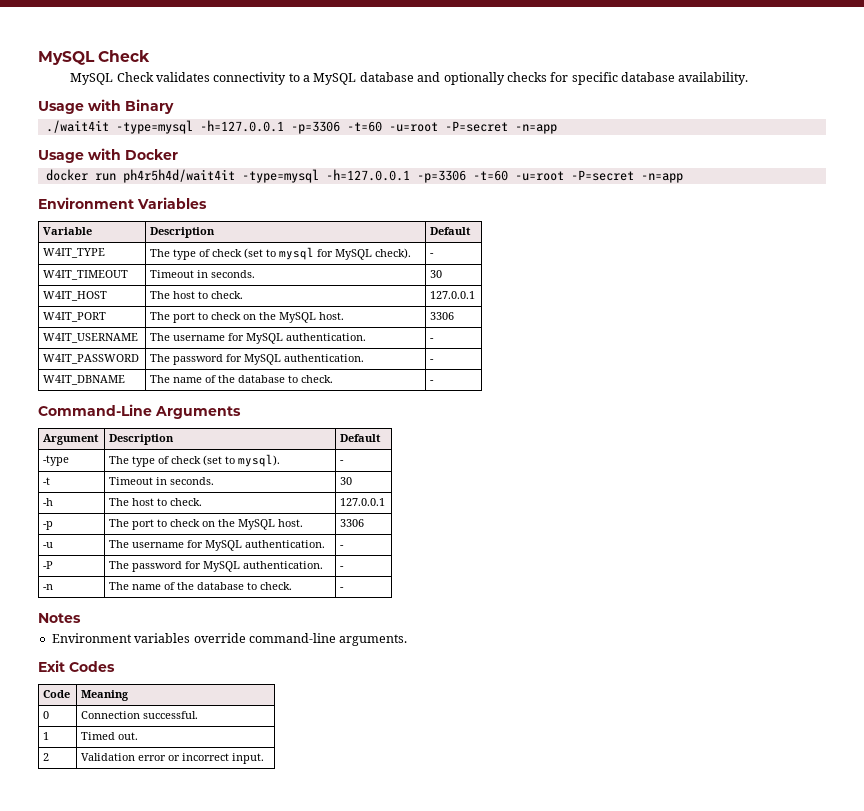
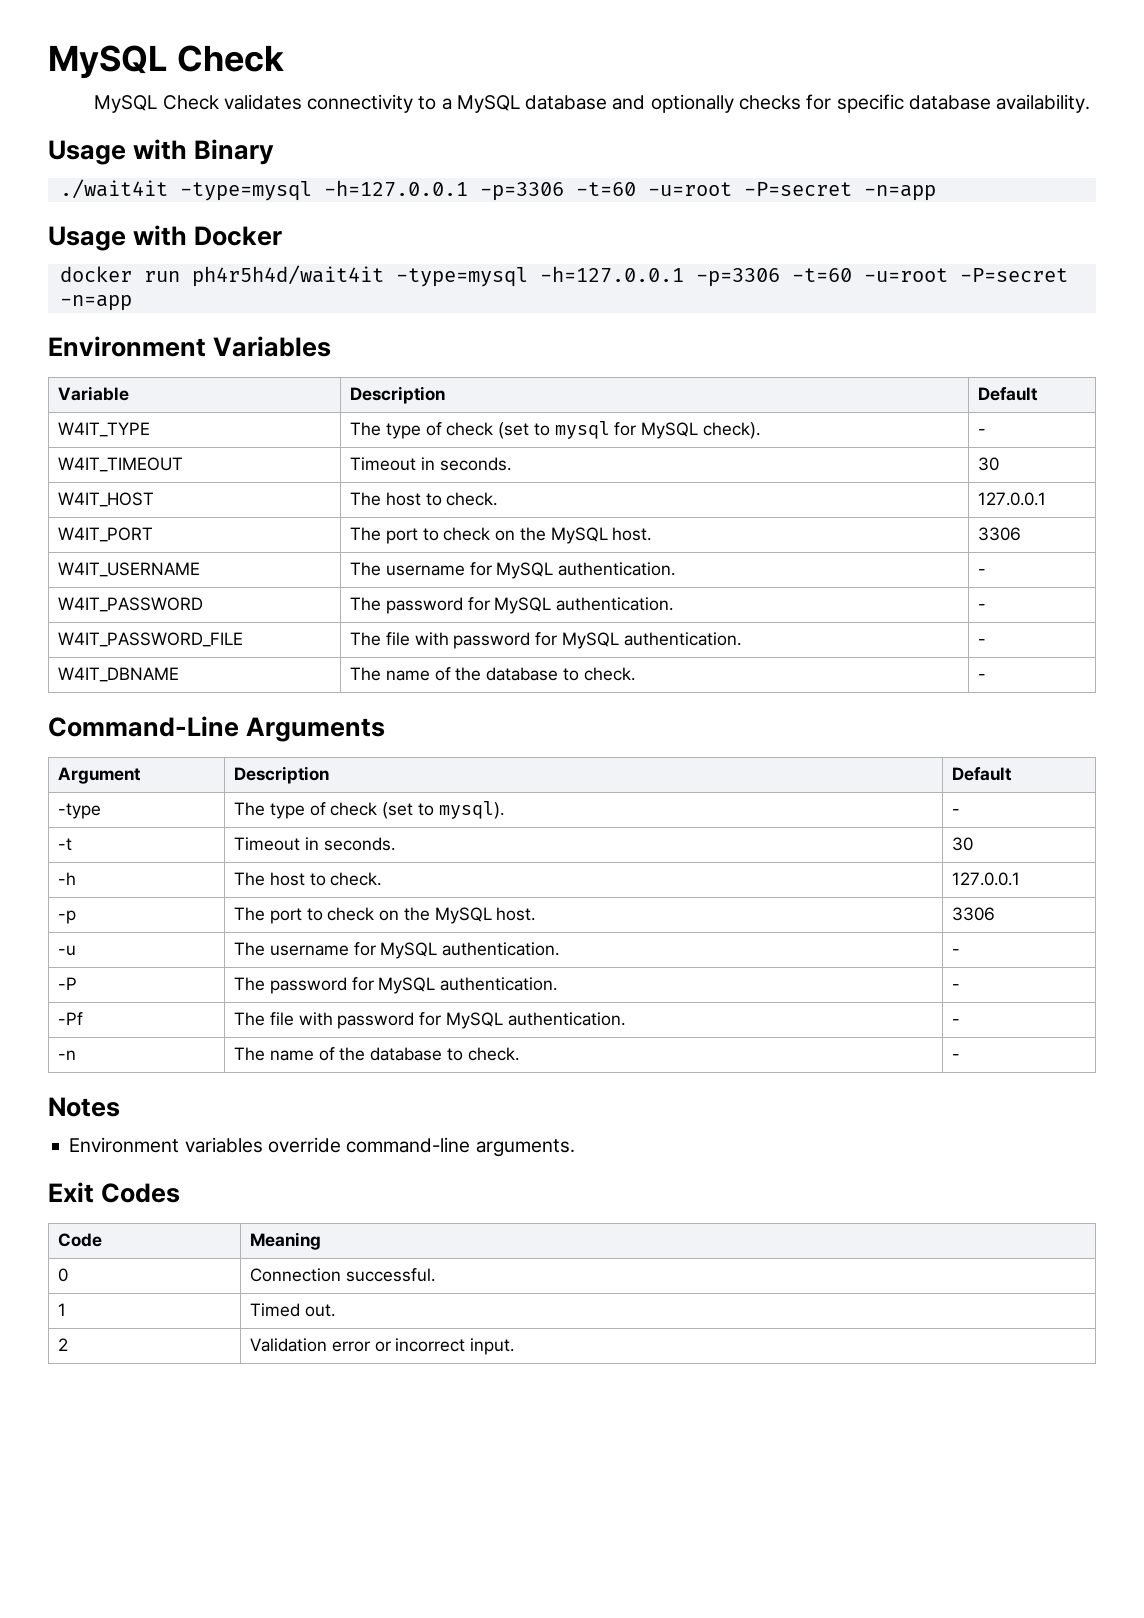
(435, 360) none -> [58,632,244,647] [350,632,741,649] [978,639,987,645] // W4IT_PASSWORD_FILE | The file with password for MySQL authentication. | -
(345, 567) none -> [58,1012,84,1025] [234,1012,625,1029] [952,1019,961,1025] // -Pf | The file with password for MySQL authentication. | -

